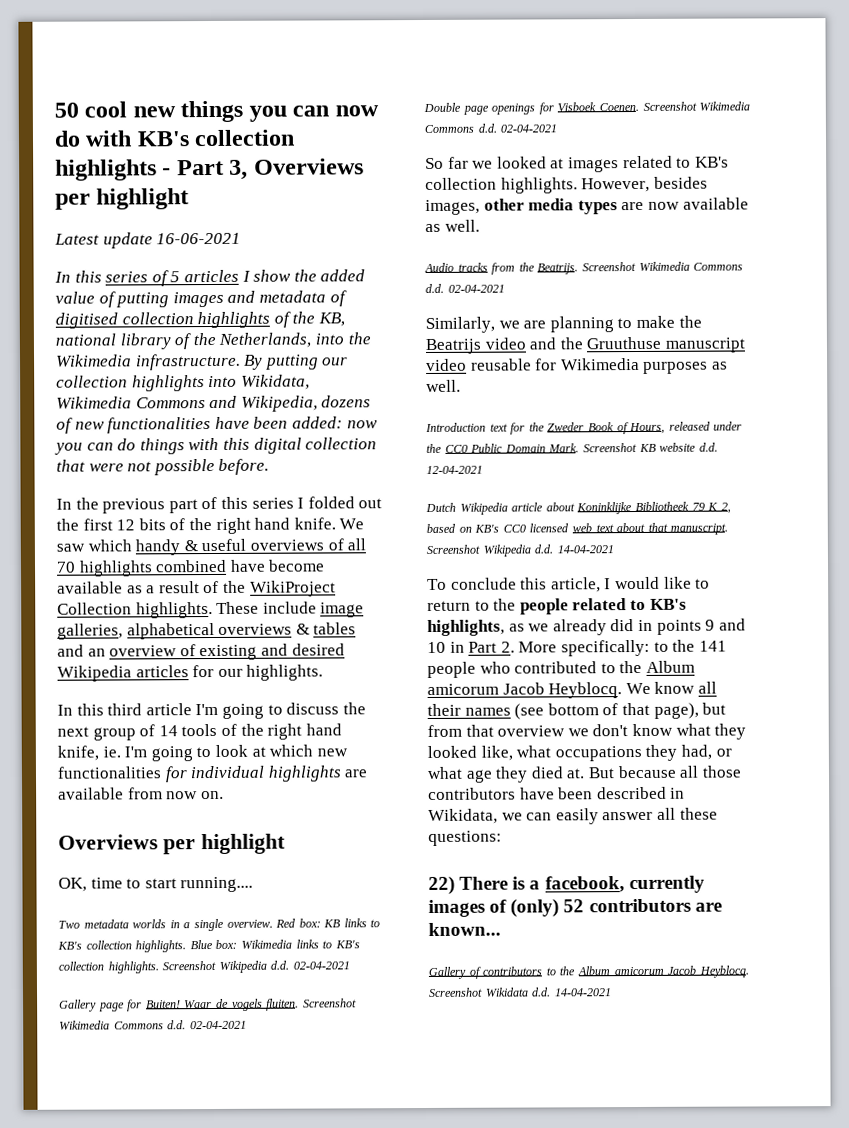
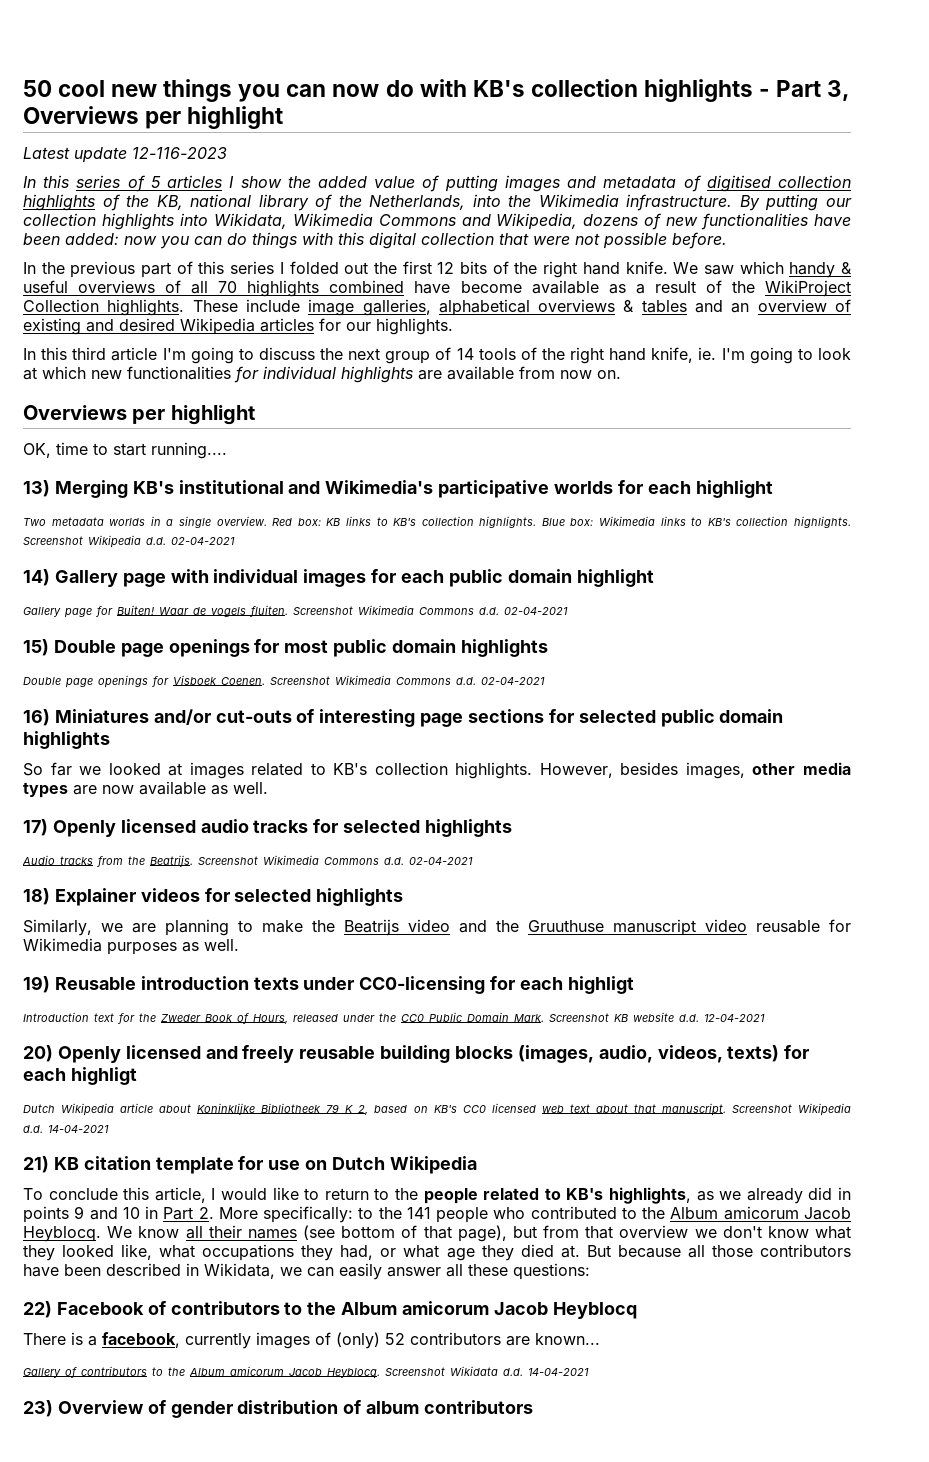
[156,232,242,245] 16-06-2021 -> [132,147,227,159] 12-116-2023
(254, 884) none -> [23,480,773,498] // 13) Merging KB's institutional and Wikimedia's participative worlds for each highlight
(350, 965) none -> [23,569,654,587] // 14) Gallery page with individual images for each public domain highlight
(247, 1025) none -> [23,639,548,657] // 15) Double page openings for most public domain highlights
(558, 128) none -> [23,709,784,727] [23,731,110,749] // 16) Miniatures and/or cut-outs of interesting page sections for selected public domain highlights
(480, 225) none -> [23,819,513,837] // 17) Openly licensed audio tracks for selected highlights
(505, 288) none -> [23,888,404,906] // 18) Explainer videos for selected highlights
(461, 385) none -> [23,976,634,994] // 19) Reusable introduction texts under CC0-licensing for each highligt
(483, 469) none -> [23,1045,810,1063] [23,1067,137,1085] // 20) Openly licensed and freely reusable building blocks (images, audio, videos, texts) for each highligt
(614, 549) none -> [23,1156,477,1174] // 21) KB citation template for use on Dutch Wikipedia
(455, 885) none -> [56,1301,637,1319] Facebook of contributors to the Album amicorum Jacob Heyblocq //
(612, 992) none -> [23,1400,534,1418] // 23) Overview of gender distribution of album contributors

